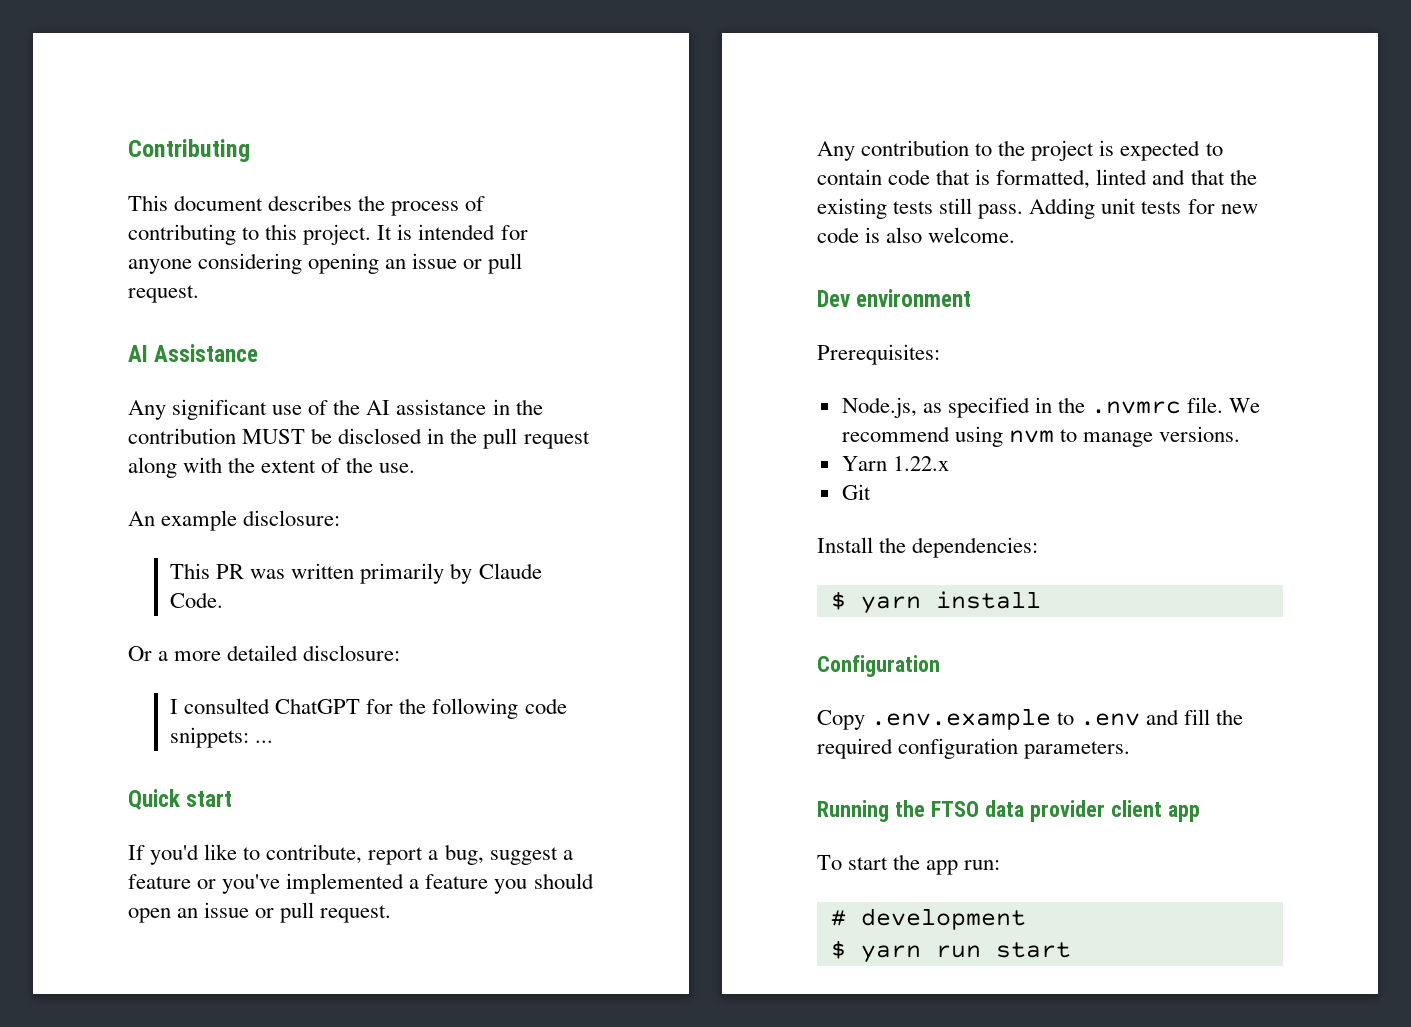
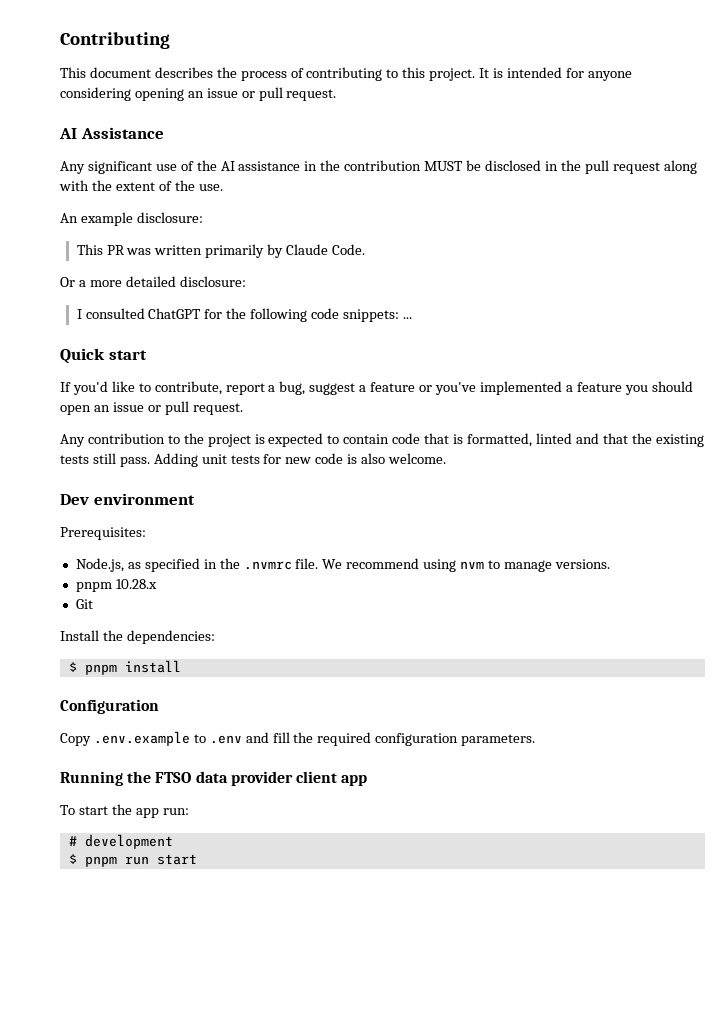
[841,456,949,471] Yarn 1.22.x -> [75,579,157,592] pnpm 10.28.x
[860,596,921,614] yarn -> [84,664,117,675] pnpm
[860,945,921,963] yarn -> [84,856,117,867] pnpm

